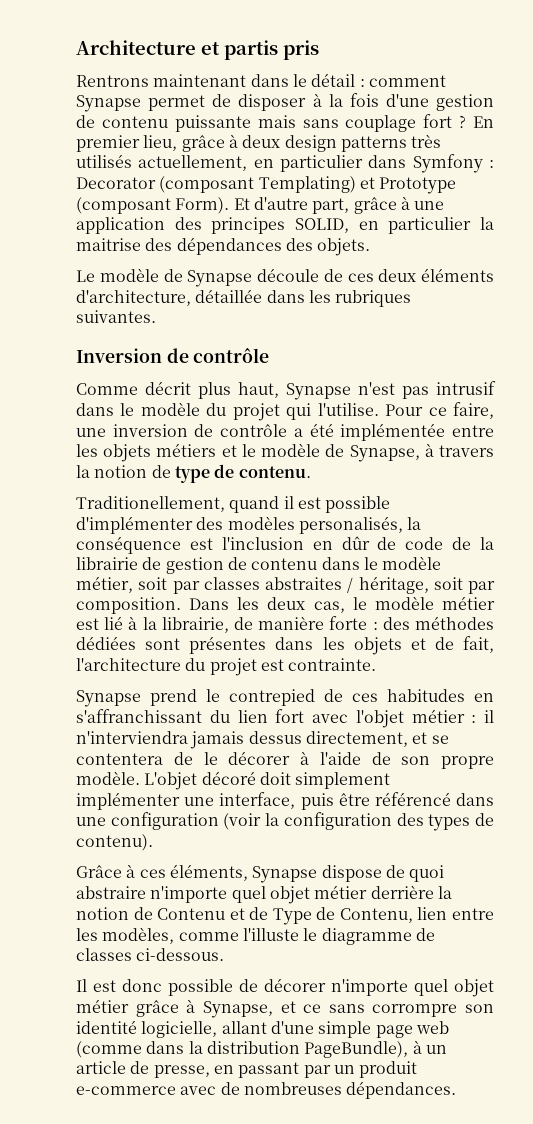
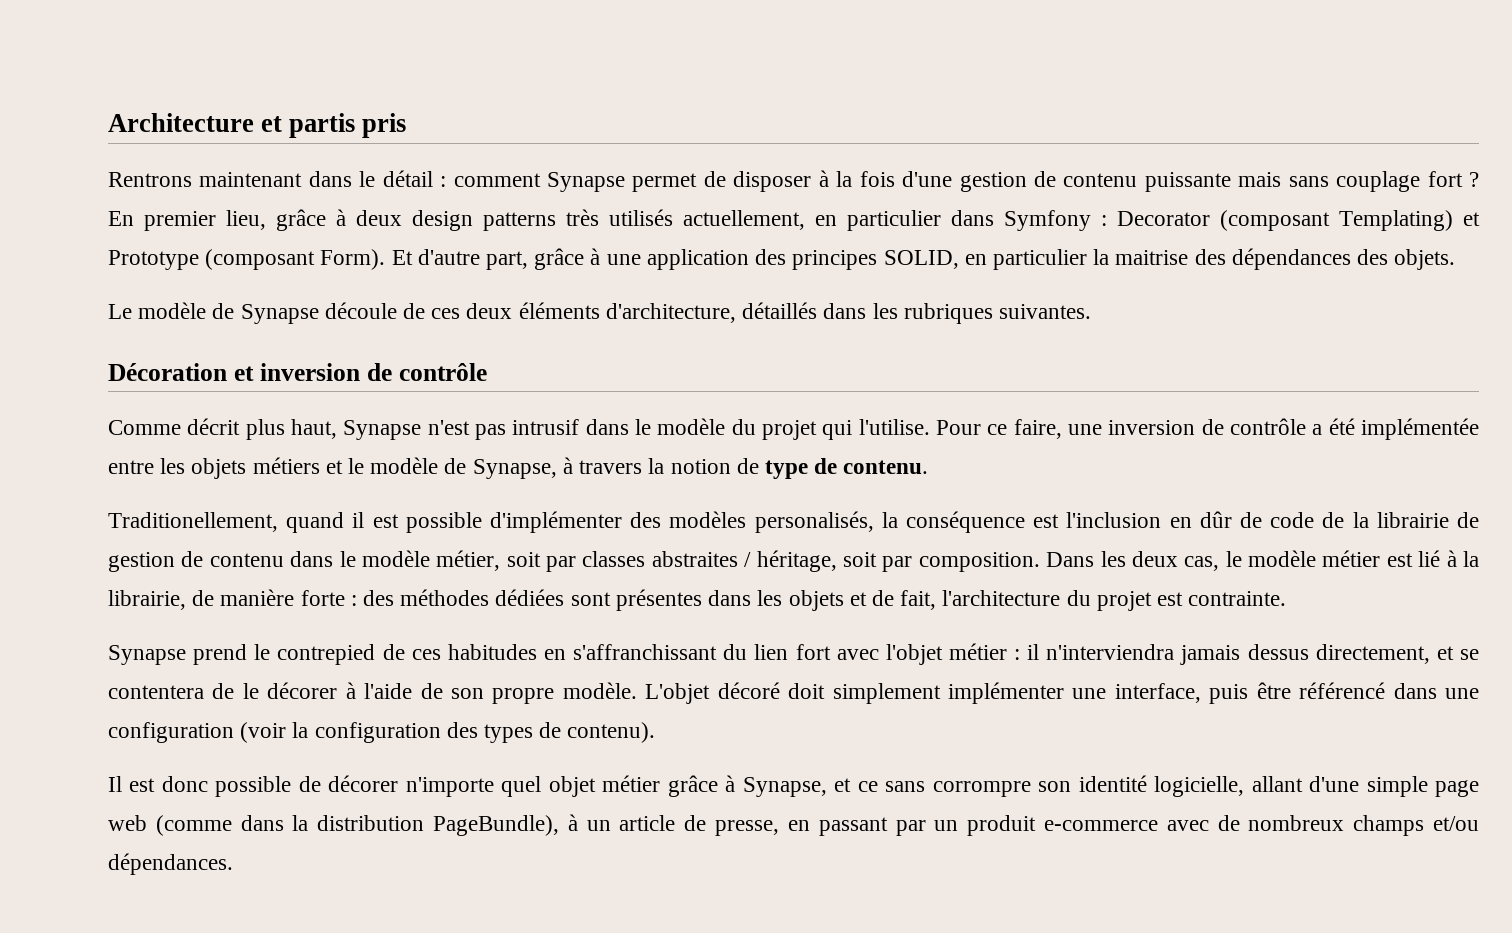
[195,289,263,303] détaillée -> [742,302,818,319] détaillés
[76,348,162,363] Inversion -> [108,363,360,381] Décoration et inversion
[76,864,445,883] [76,885,452,904] [76,907,494,925] [76,927,435,945] [76,948,225,961] // Grâce à ces éléments, Synapse dispose de quoi abstraire n'importe quel objet métier derrière la notion de Contenu et de Type de Contenu, lien entre les modèles, comme l'illuste le diagramme de classes ci-dessous. -> (656, 732) none
[243,1082,342,1095] nombreuses -> [1248,815,1480,836] nombreux champs et/ou

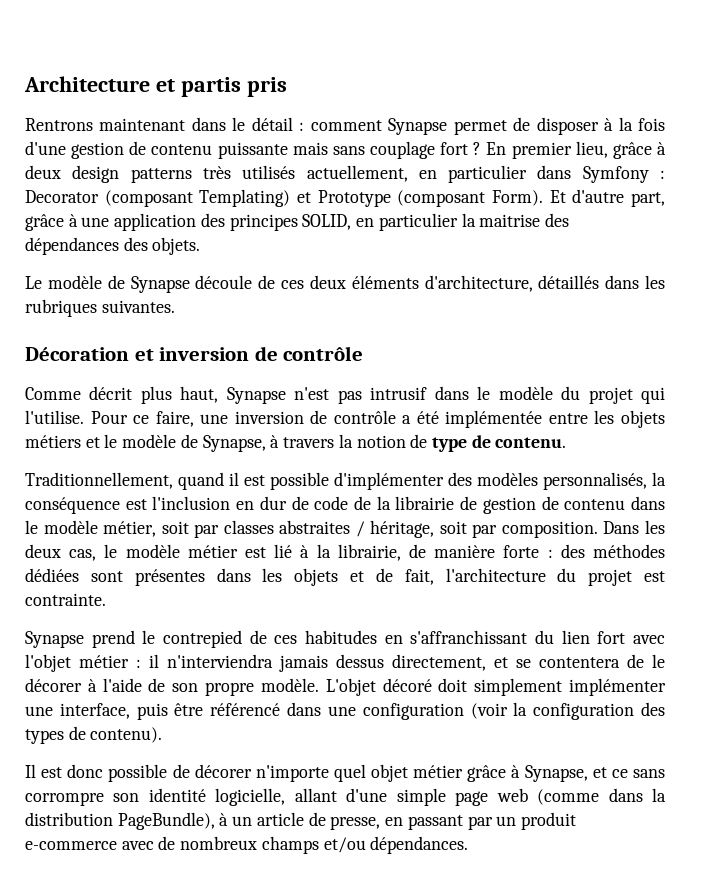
[108,512,278,532] Traditionellement, -> [25,472,173,489] Traditionnellement,
[754,511,874,533] personalisés, -> [543,472,647,490] personnalisés,
[1199,511,1232,528] dûr -> [259,496,287,510] dur

